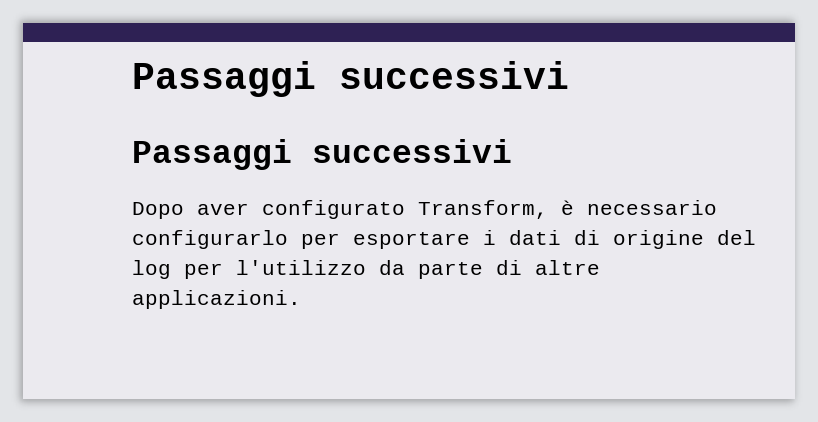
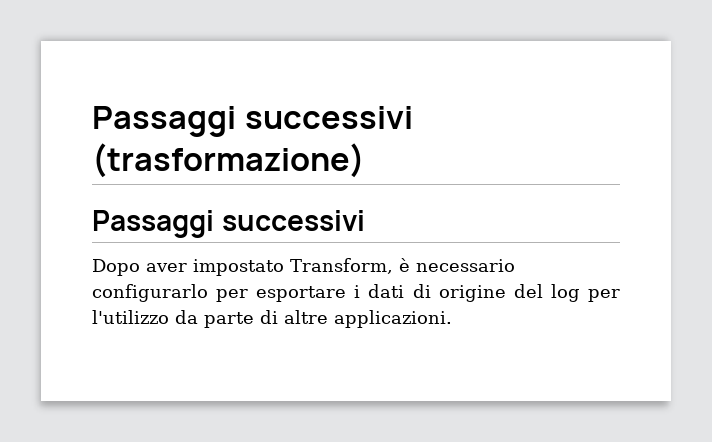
[132,61,569,97] Passaggi successivi -> [92,106,413,137] [92,143,365,178] Passaggi successivi (trasformazione)
[262,200,405,219] configurato -> [193,259,284,276] impostato

